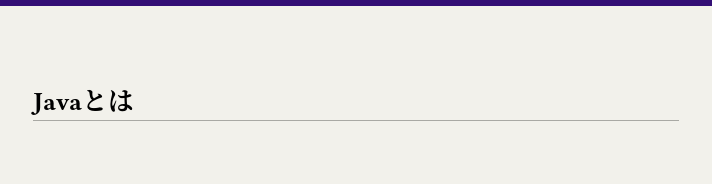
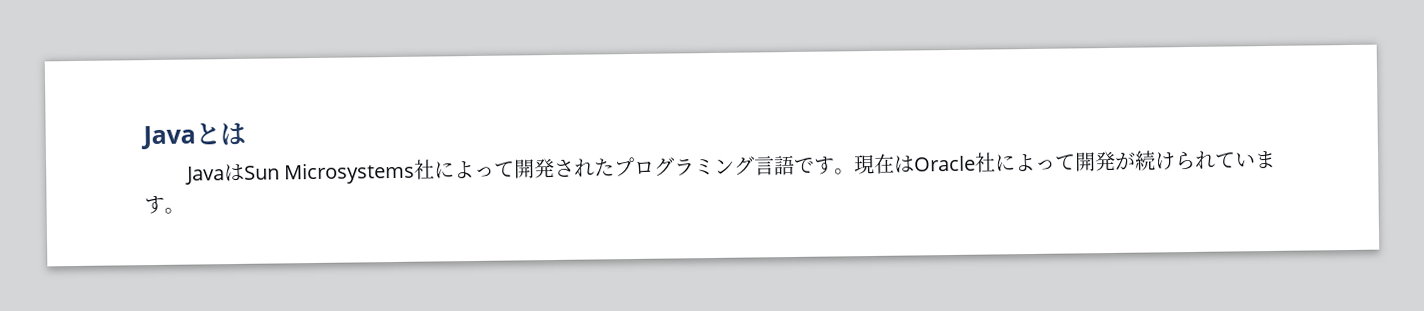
(134, 101) none -> [184,150,1277,185] [144,195,185,215] // JavaはSun Microsystems社によって開発されたプログラミング言語です。現在はOracle社によって開発が続けられています。

